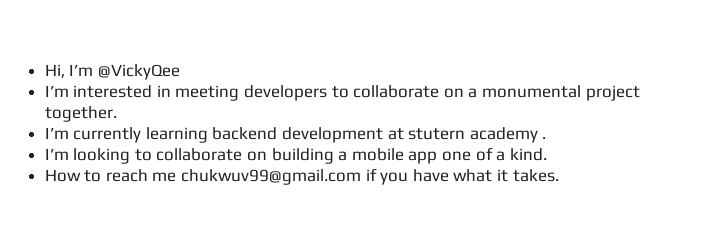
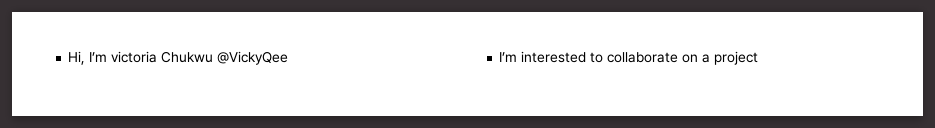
(94, 70) none -> [111,51,214,63] victoria Chukwu
[156,85,328,101] in meeting developers -> (587, 57) none
[482,85,640,101] [44,106,117,122] [44,127,547,143] [44,147,547,164] [44,168,559,185] monumental project together. // I’m currently learning backend development at stutern academy . // I’m looking to collaborate on building a mobile app one of a kind. // How to reach me chukwuv99@gmail.com if you have what it takes. -> [714,51,759,65] project

